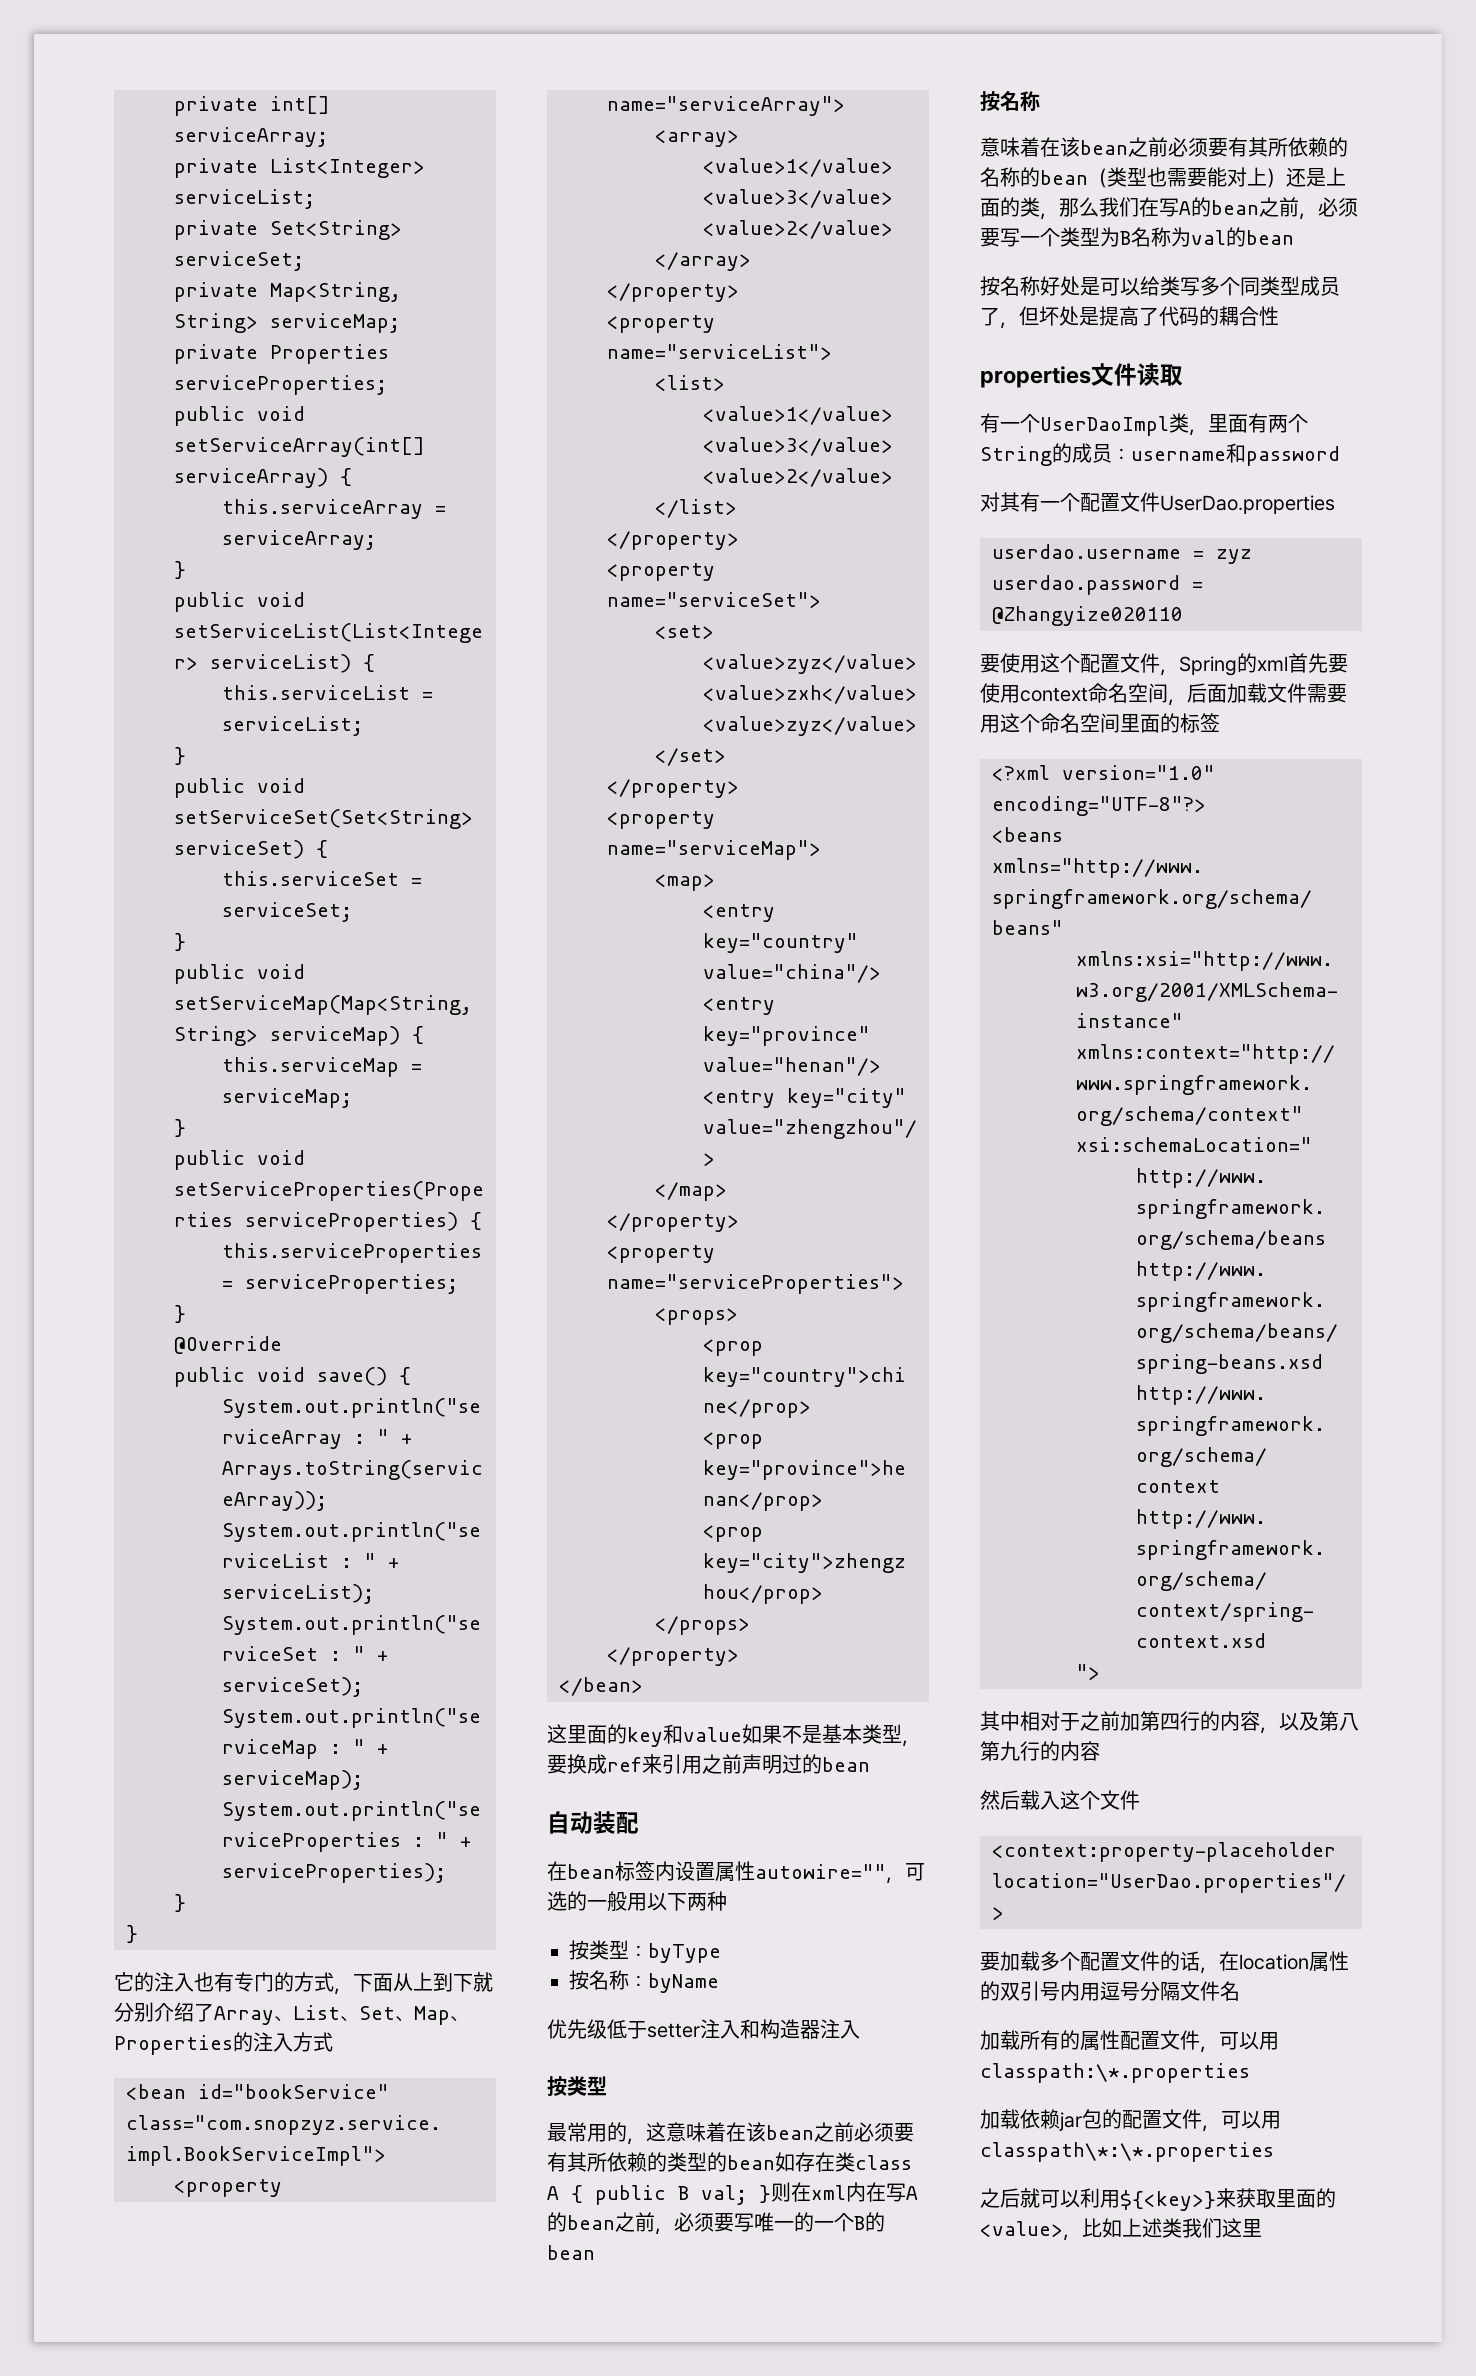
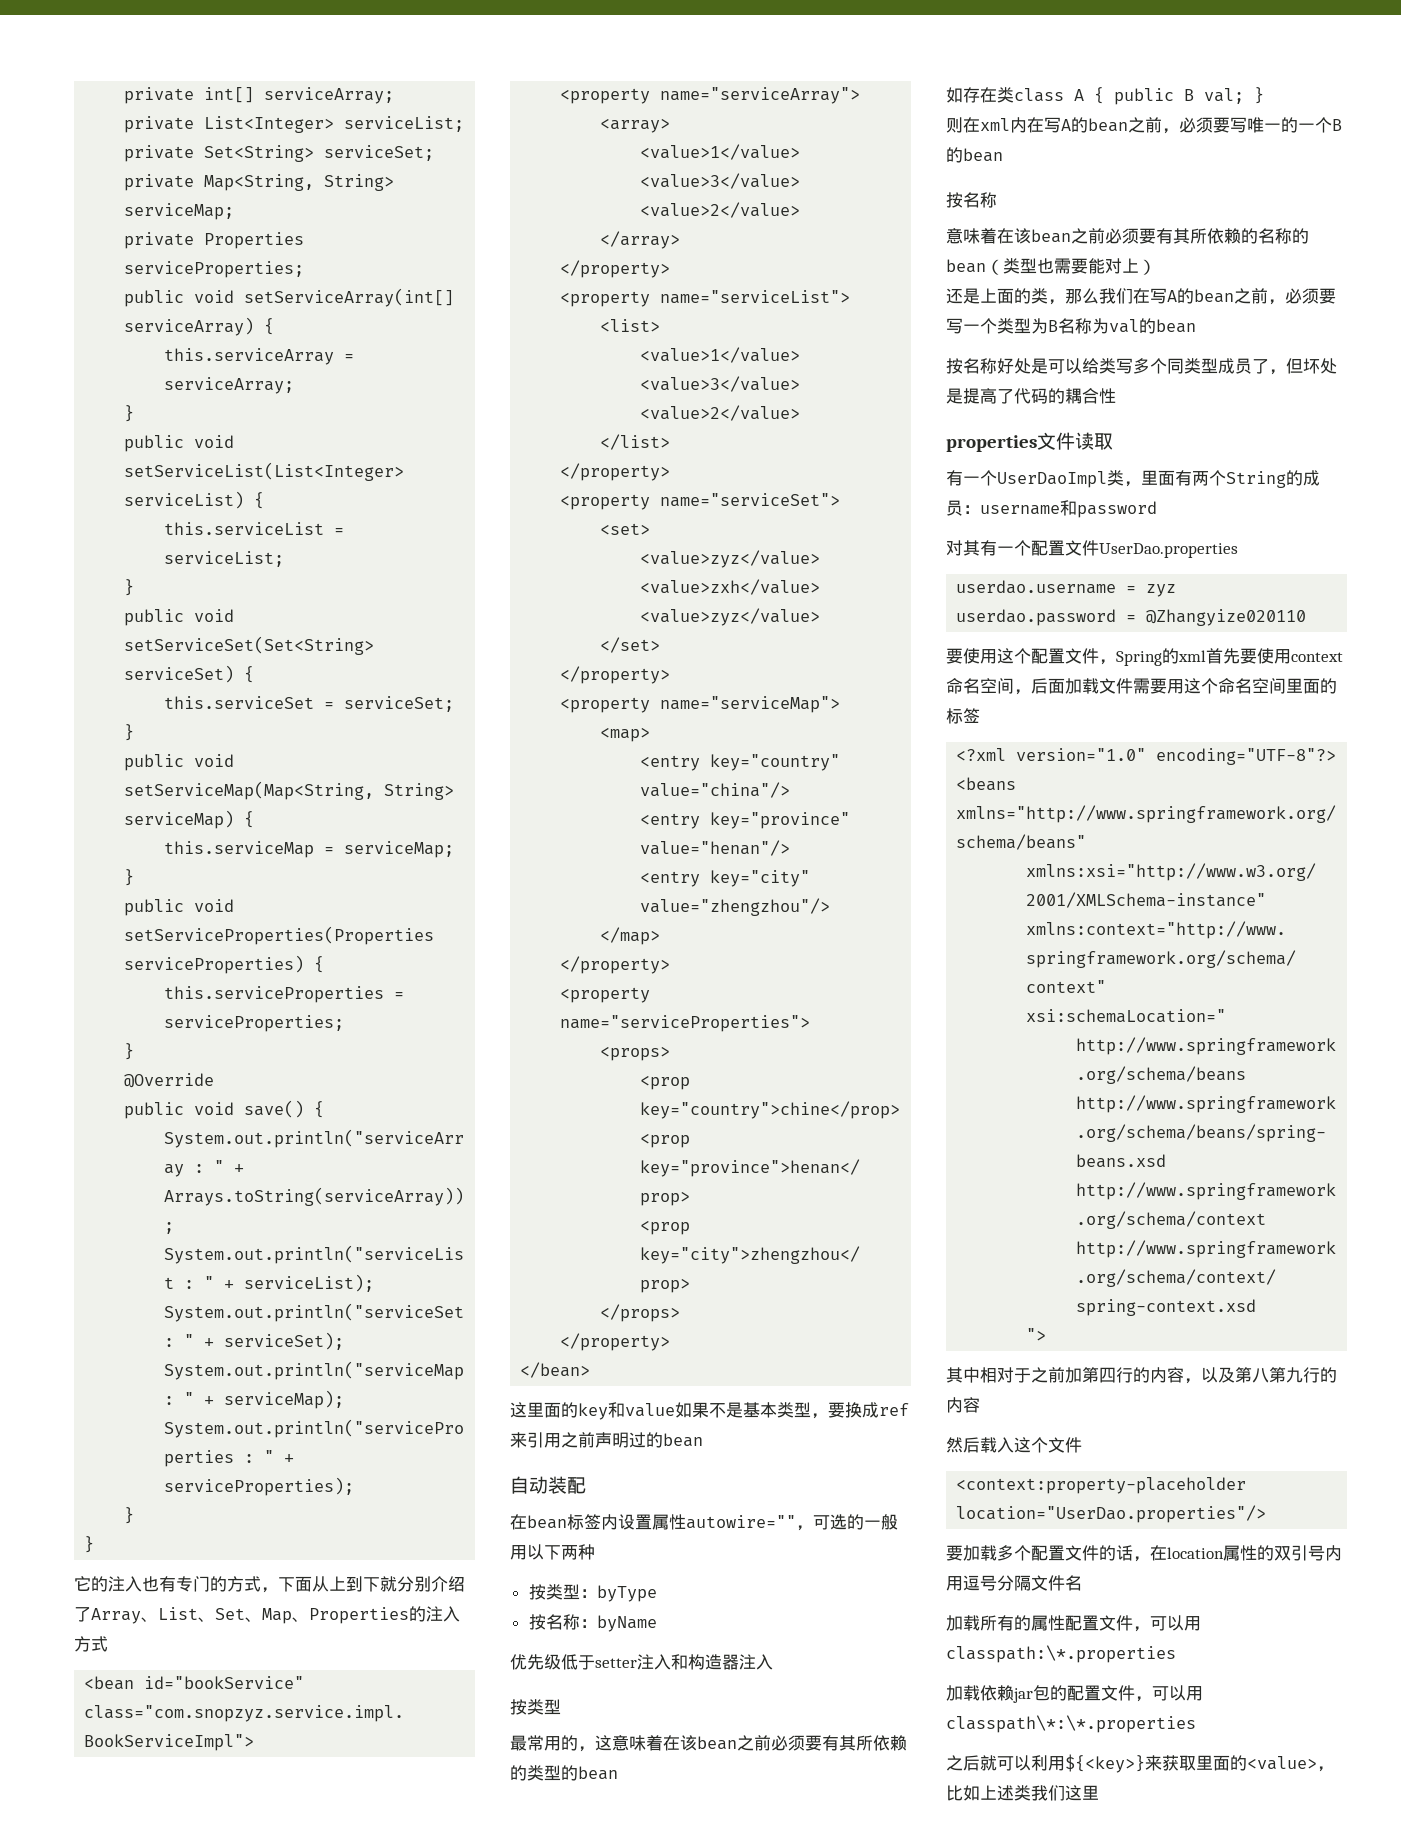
(775, 2162) none -> (618, 1773) //
(771, 2194) none -> (1264, 95) //
(1286, 178) none -> (1156, 267) //

